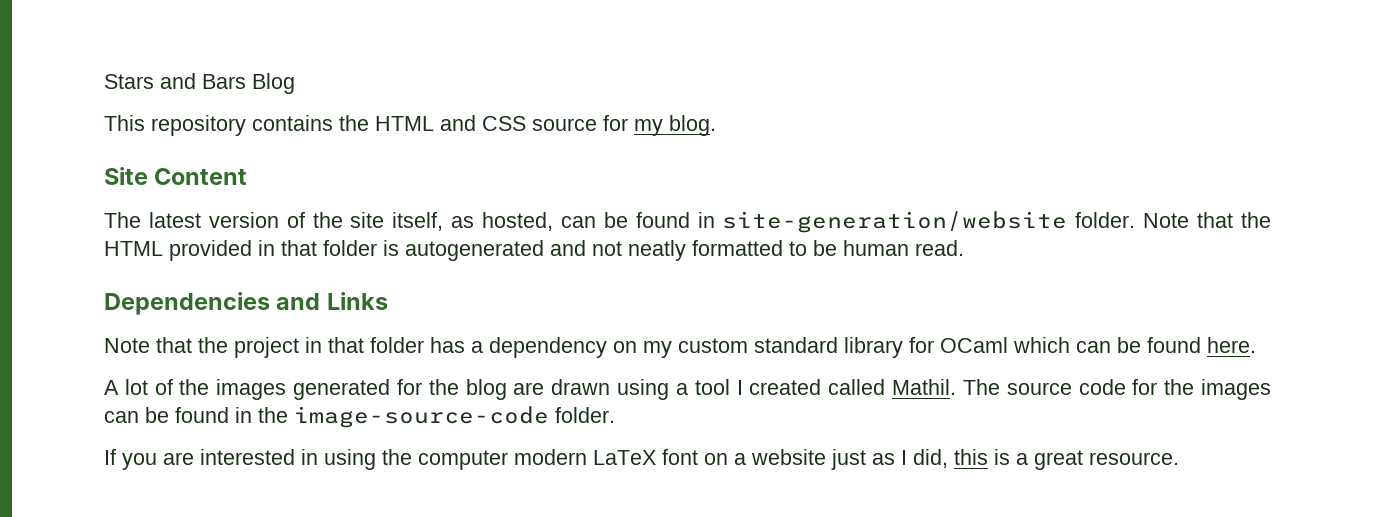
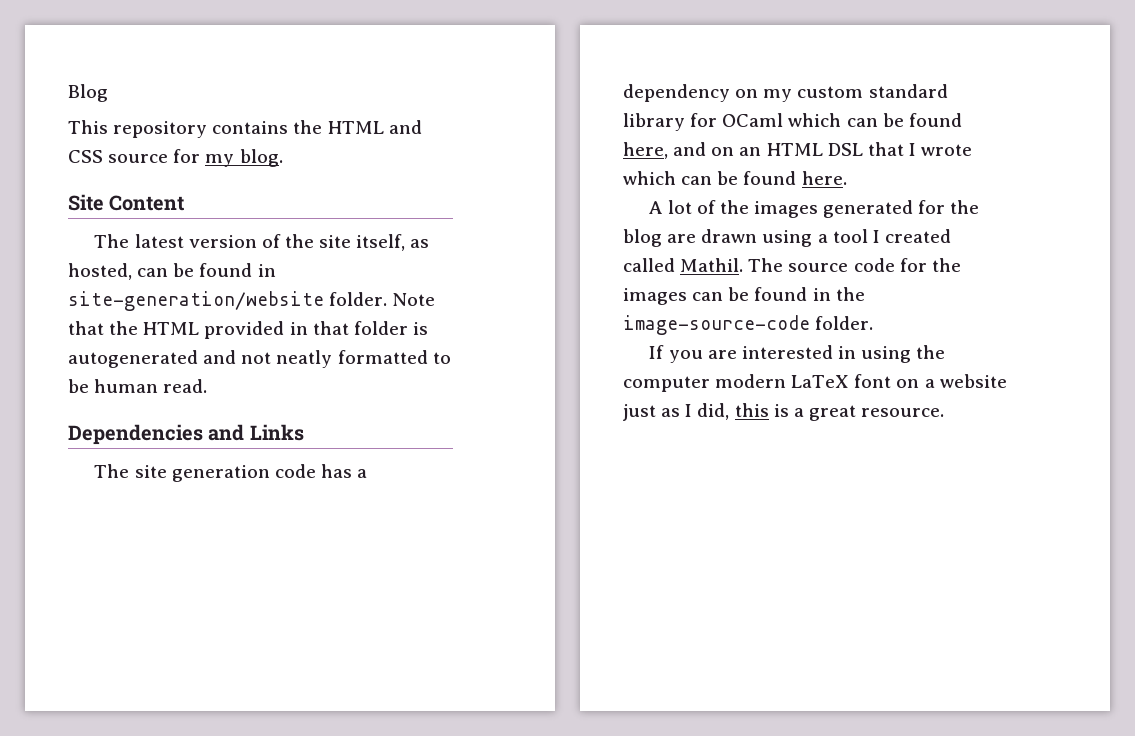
[104,73,246,89] Stars and Bars -> (68, 93) none
[104,337,424,358] Note that the project in that folder -> [94,464,316,482] The site generation code
(1201, 345) none -> [623,142,973,159] [623,171,797,185] here, and on an HTML DSL that I wrote which can be found

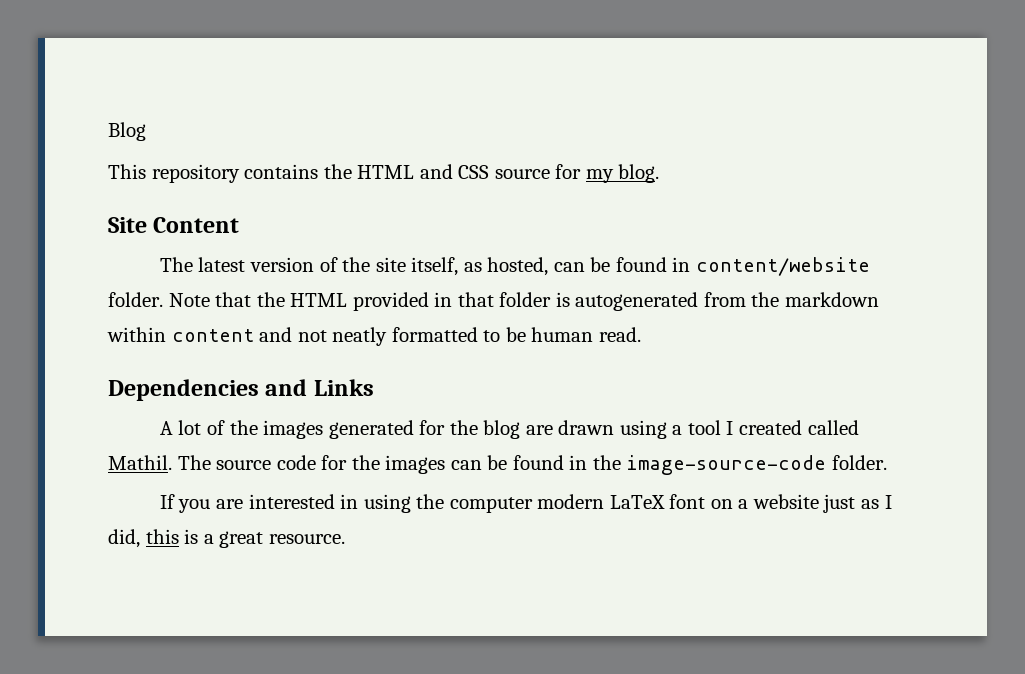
[68,291,324,311] site-generation/website -> [695,257,870,276] content/website
(198, 359) none -> [703,292,879,307] [107,327,254,342] from the markdown within content
[94,464,368,482] [623,84,948,102] [623,113,962,131] [623,142,973,159] [623,171,847,185] // The site generation code has a dependency on my custom standard library for OCaml which can be found here, and on an HTML DSL that I wrote which can be found here. -> (374, 387) none

